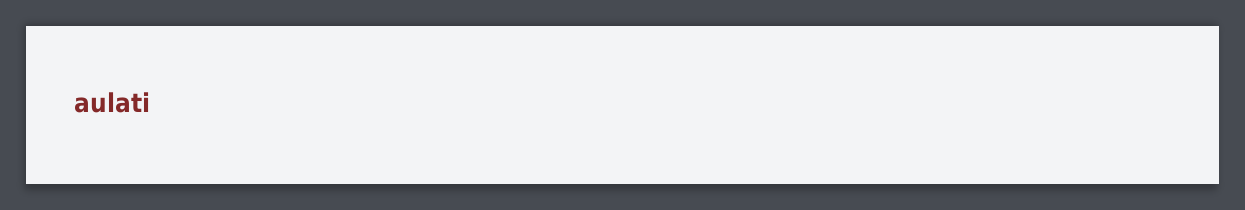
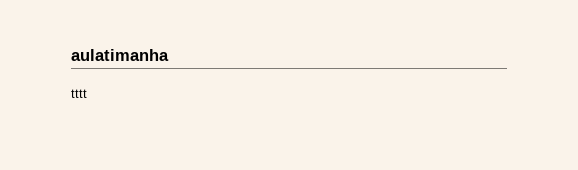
[74,92,150,113] aulati -> [71,49,169,61] [71,89,87,98] aulatimanha // tttt

